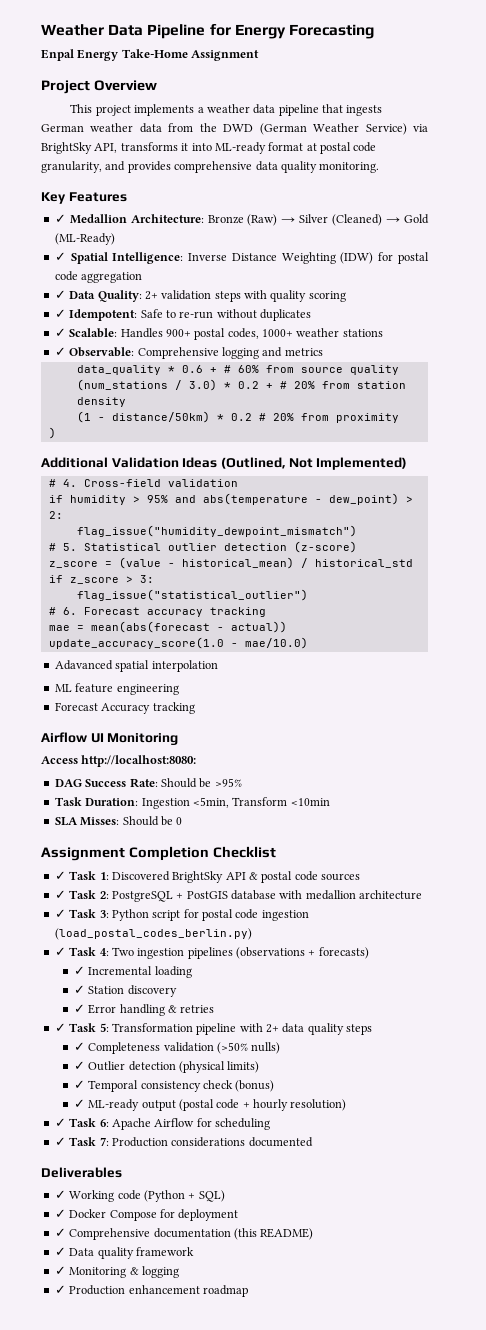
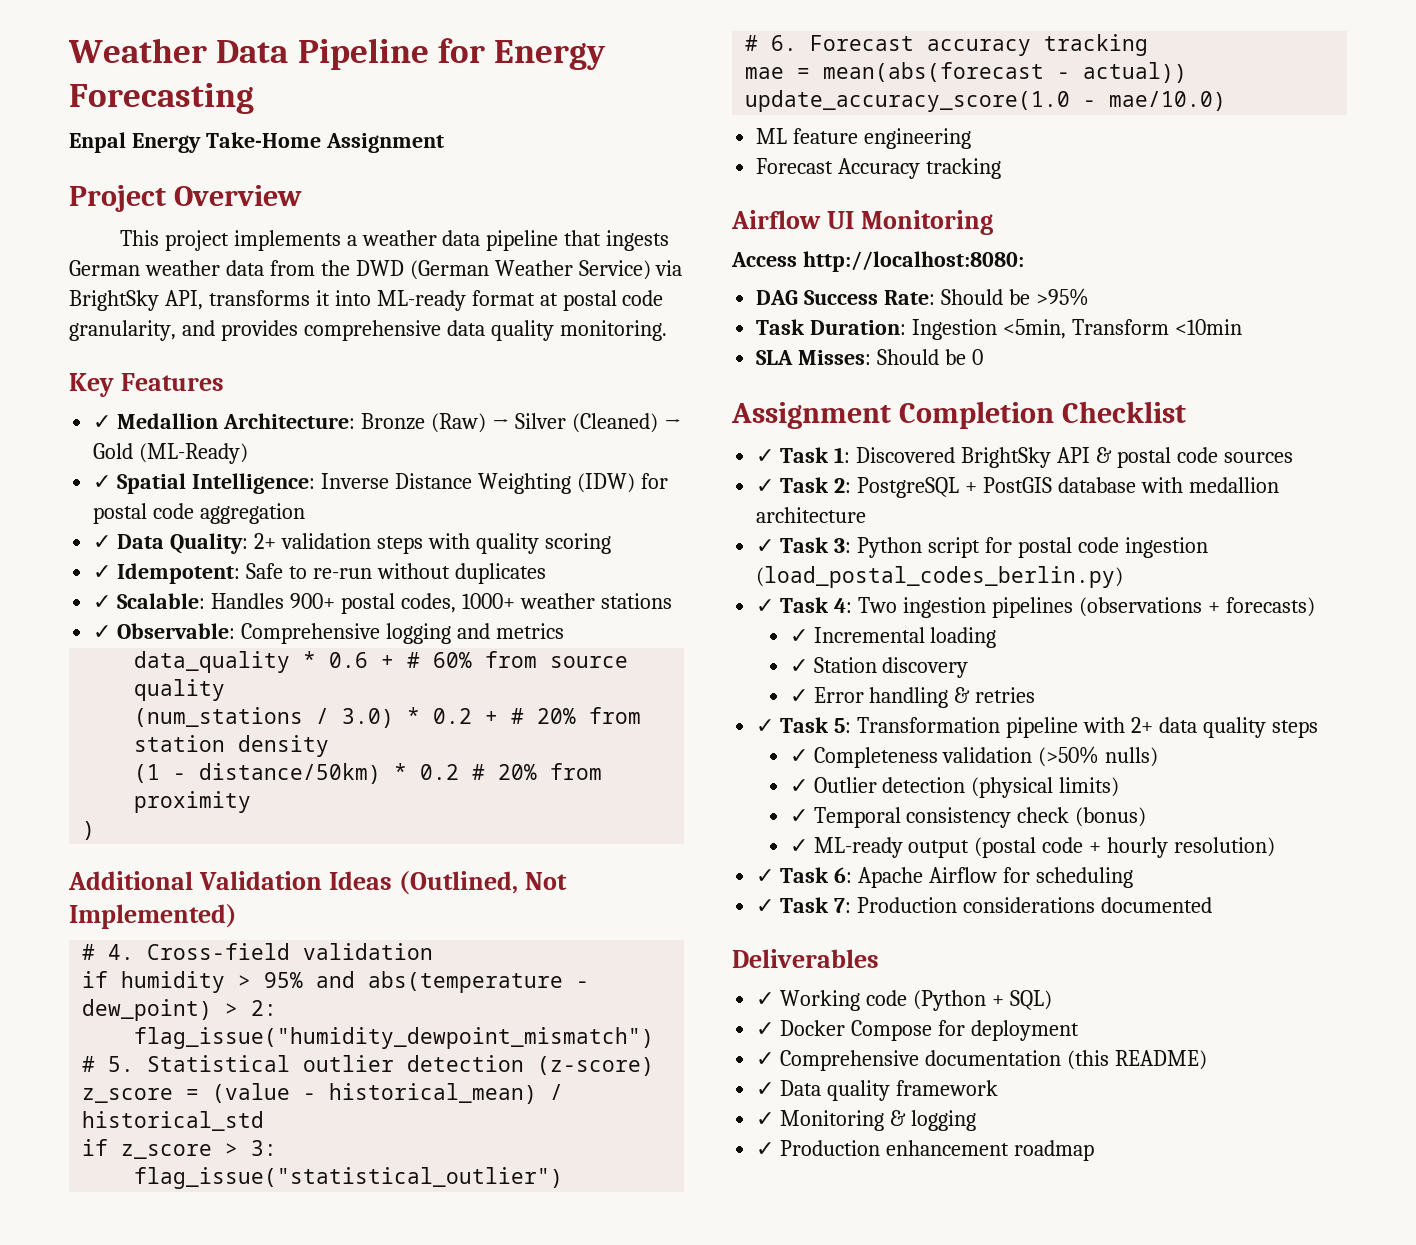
[54,660,218,672] // Adavanced spatial interpolation -> (1227, 101) none

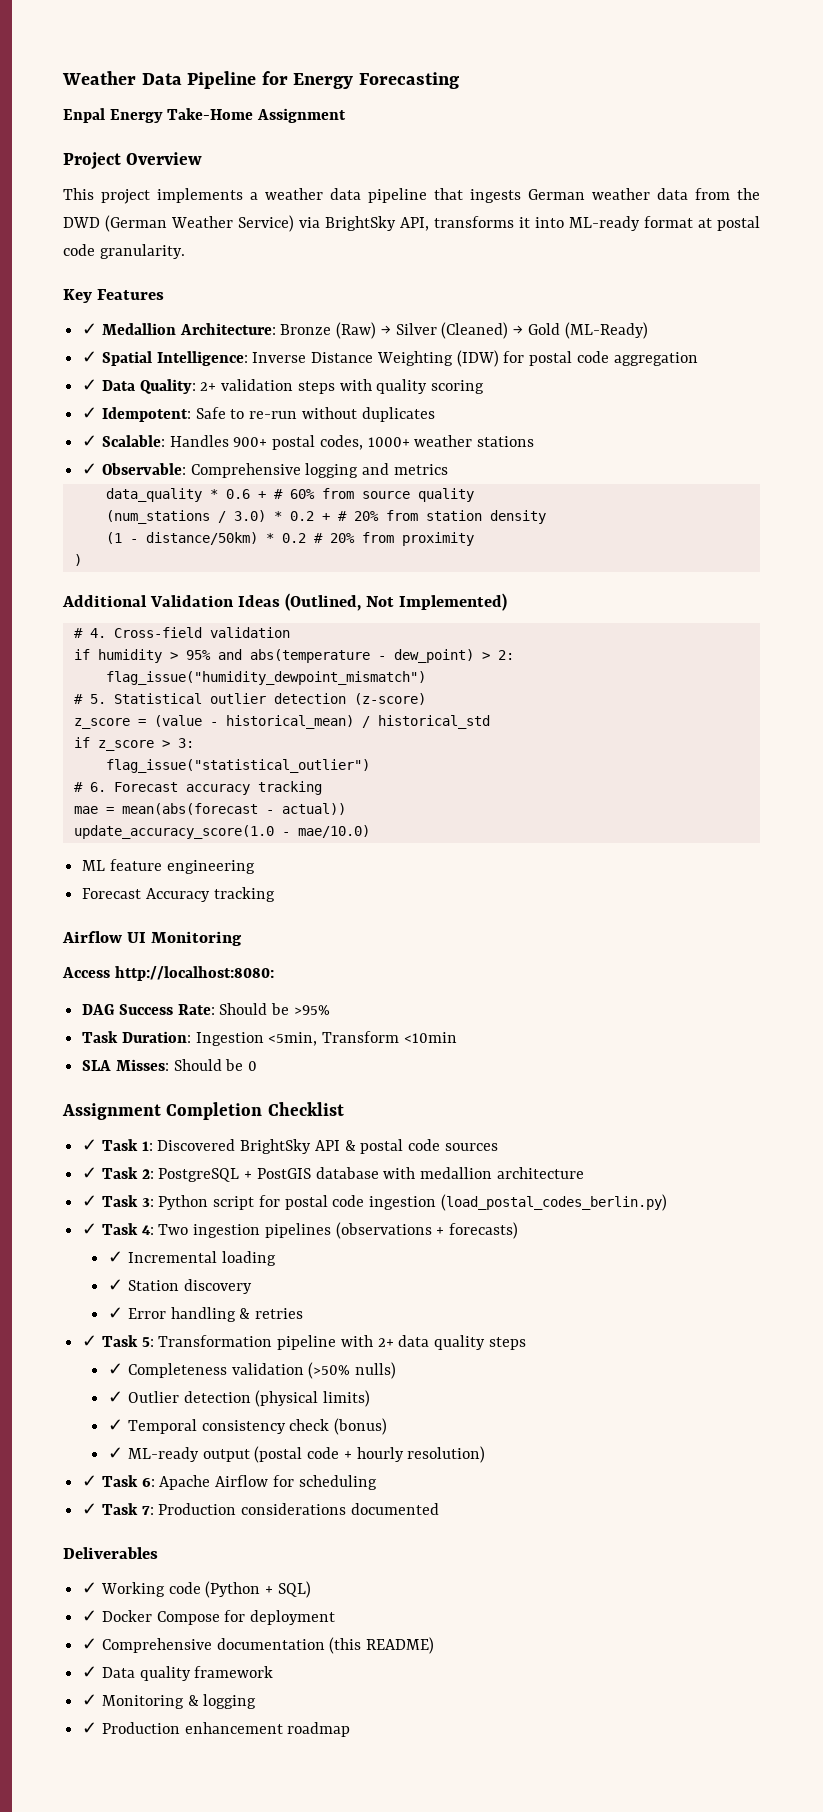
[69,320,667,341] granularity, and provides comprehensive data quality monitoring. -> [99,244,185,259] granularity.

